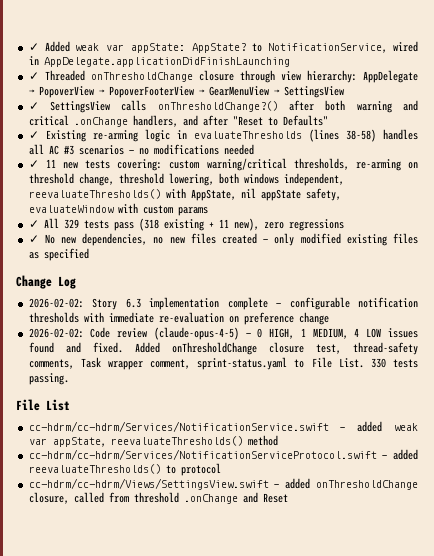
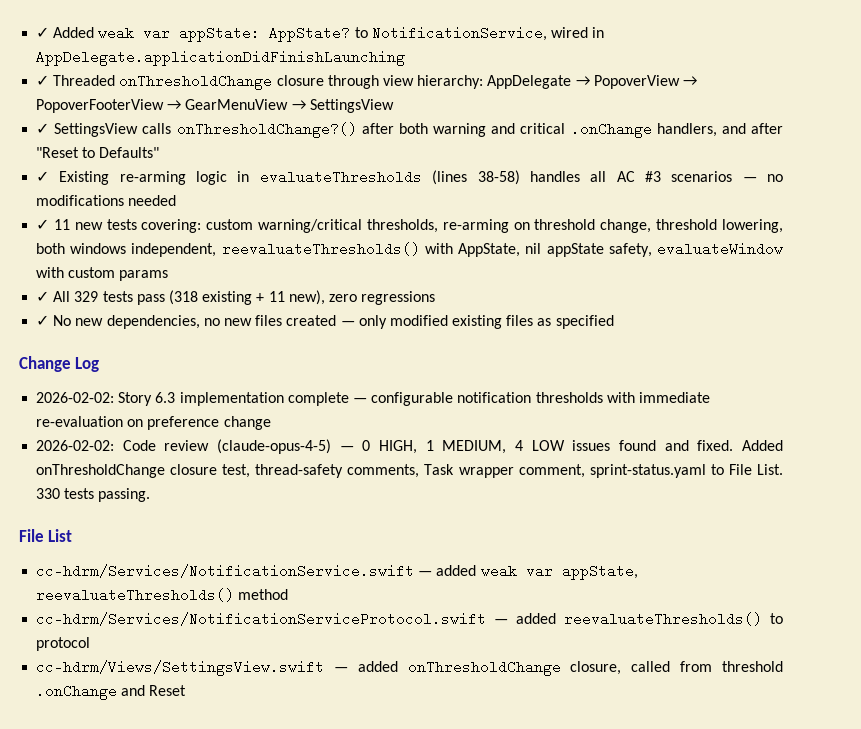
[28,421,329,432] cc-hdrm/cc-hdrm/Services/NotificationService.swift -> [36,564,415,578] cc-hdrm/Services/NotificationService.swift
[28,449,377,460] cc-hdrm/cc-hdrm/Services/NotificationServiceProtocol.swift -> [36,612,487,626] cc-hdrm/Services/NotificationServiceProtocol.swift
[28,478,269,490] cc-hdrm/cc-hdrm/Views/SettingsView.swift -> [36,660,325,676] cc-hdrm/Views/SettingsView.swift

